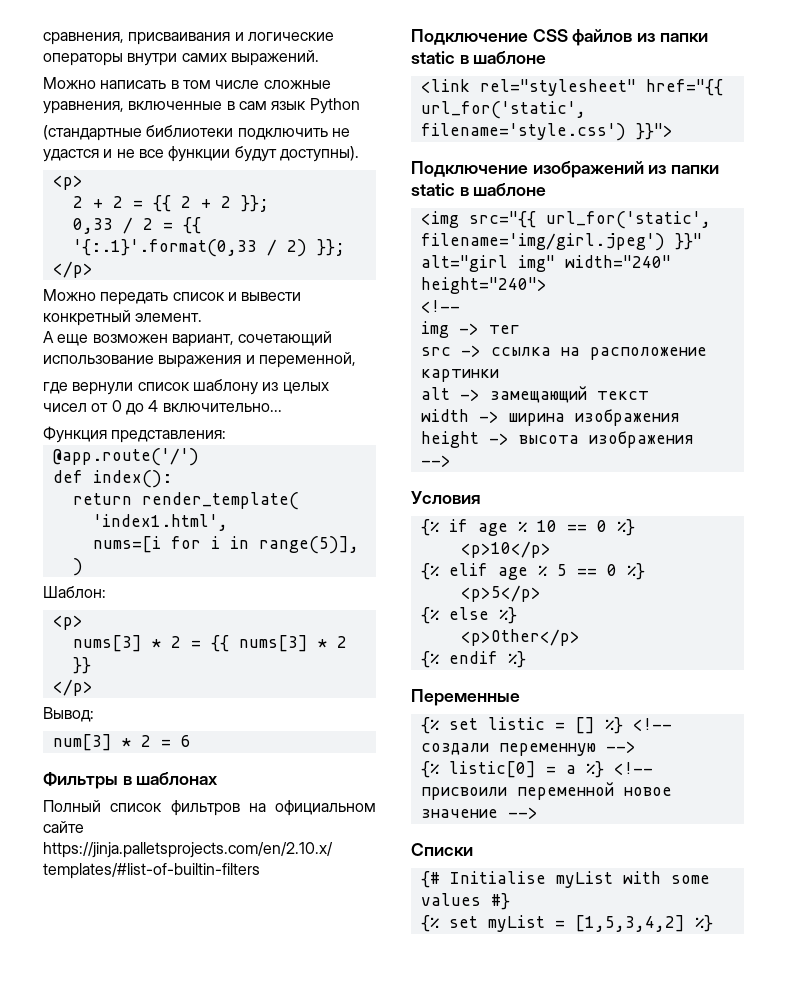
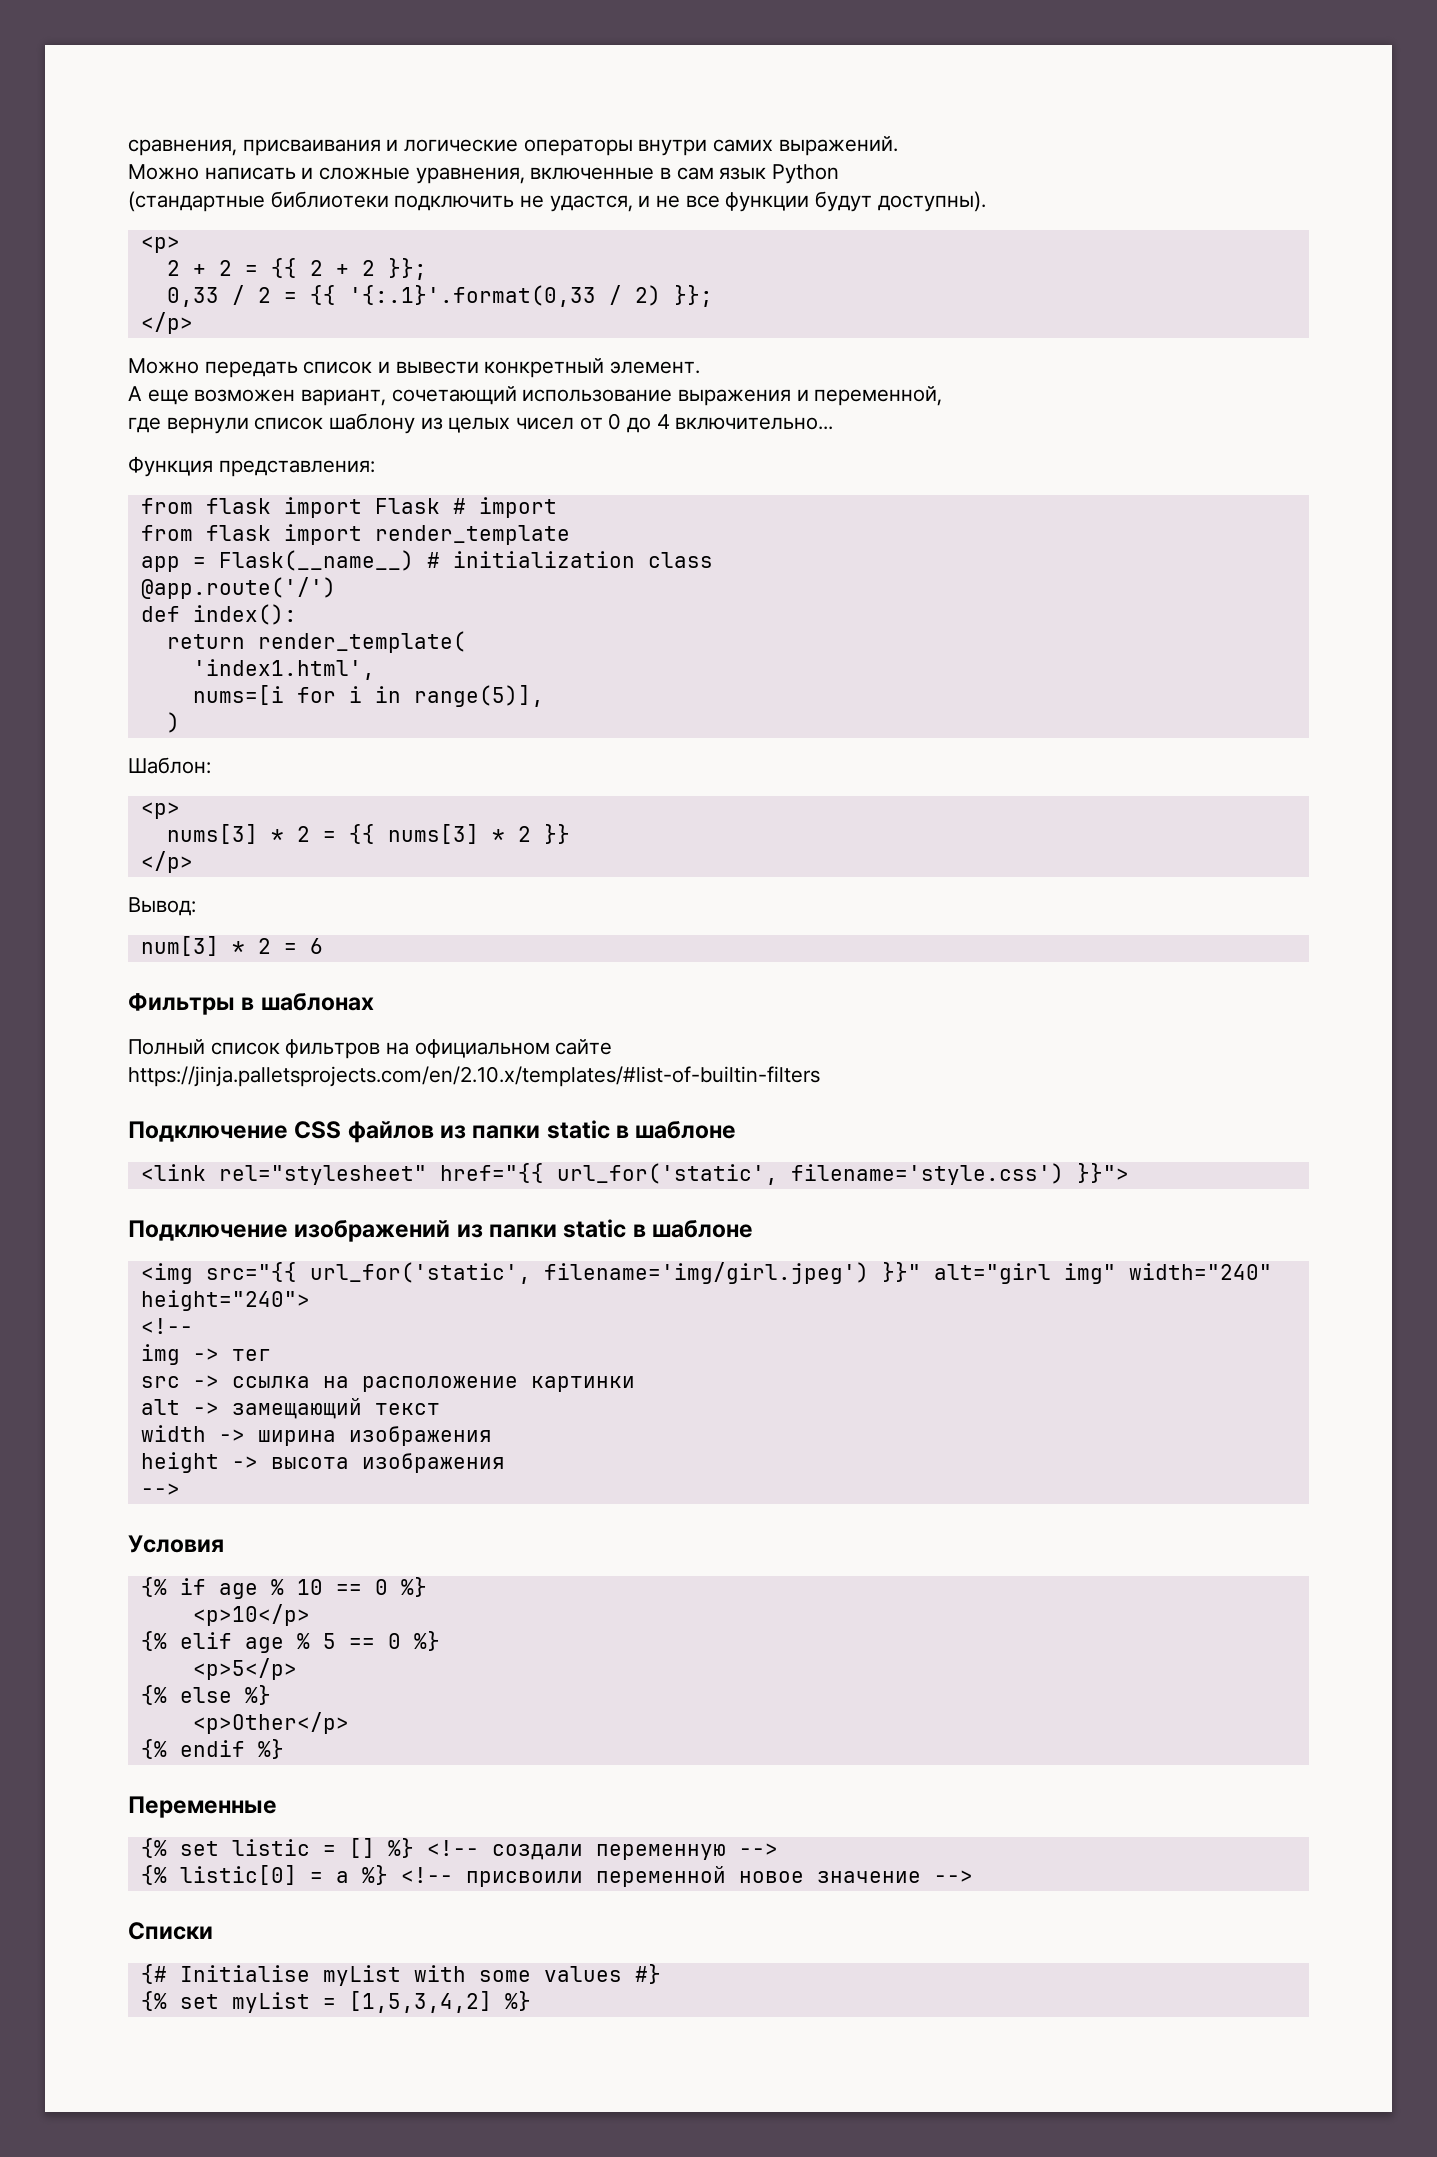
[170,80,260,89] в том числе -> [301,167,314,179] и
[43,149,99,162] удастся -> [549,195,633,212] удастся,
(227, 436) none -> [140,497,557,518] [140,524,570,545] [140,550,713,572] // from flask import Flask # import // from flask import render_template // app = Flask(__name__) # initialization class

